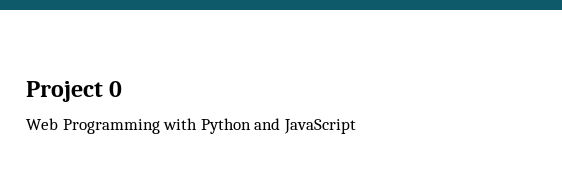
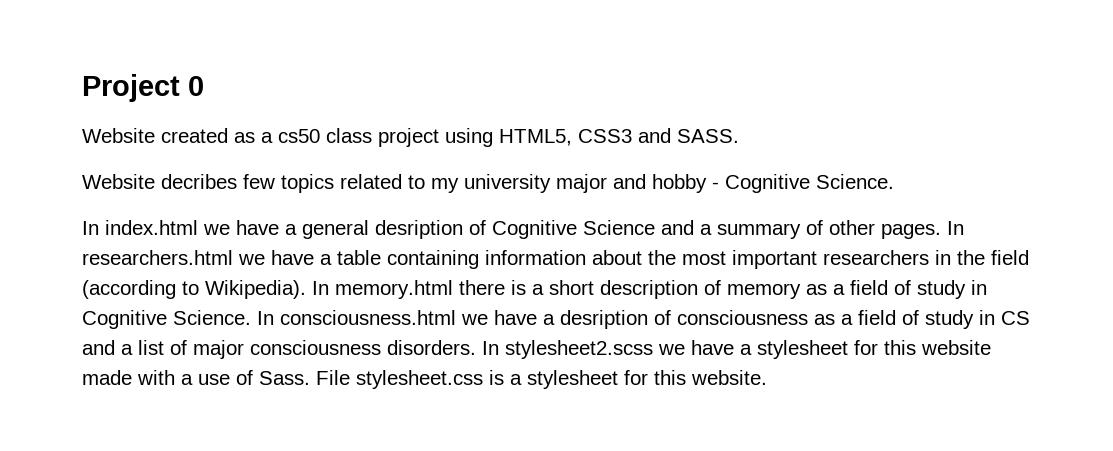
[26,118,356,134] Web Programming with Python and JavaScript -> [82,128,739,147] [82,174,894,193] [82,220,964,239] [82,250,1029,269] [82,280,987,299] [82,310,1030,329] [82,340,991,359] [82,370,767,389] Website created as a cs50 class project using HTML5, CSS3 and SASS. // Website decribes few topics related to my university major and hobby - Cognitive Science. // In index.html we have a general desription of Cognitive Science and a summary of other pages. In researchers.html we have a table containing information about the most important researchers in the field (according to Wikipedia). In memory.html there is a short description of memory as a field of study in Cognitive Science. In consciousness.html we have a desription of consciousness as a field of study in CS and a list of major consciousness disorders. In stylesheet2.scss we have a stylesheet for this website made with a use of Sass. File stylesheet.css is a stylesheet for this website.

